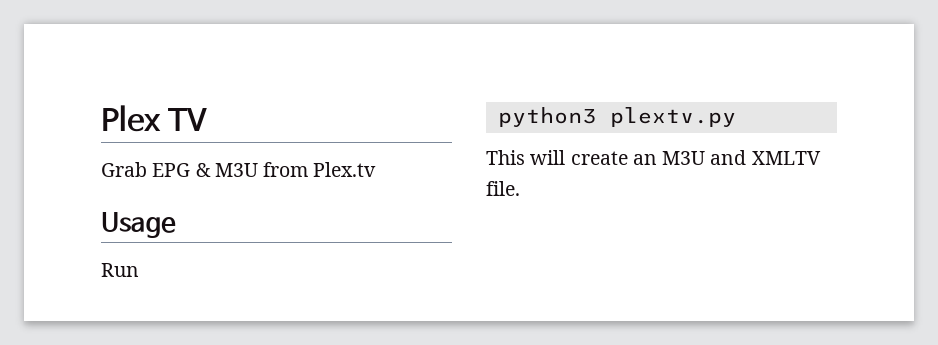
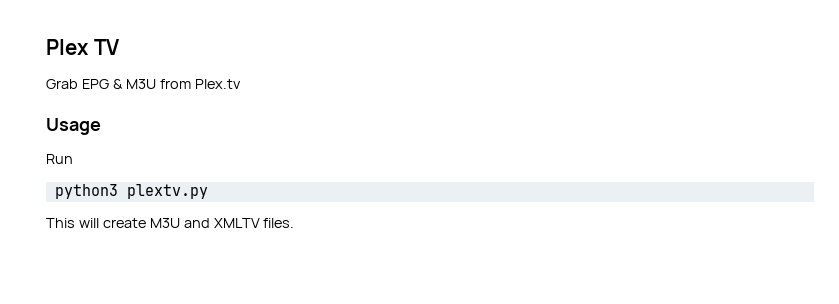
[632,154,657,165] an -> (146, 223) none
[486,181,520,196] file. -> [263,218,295,228] files.

